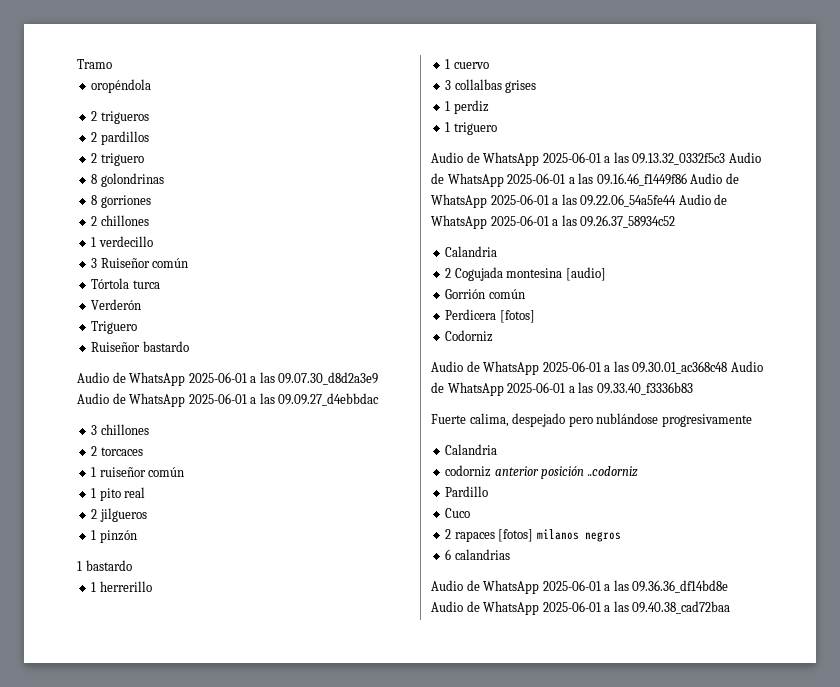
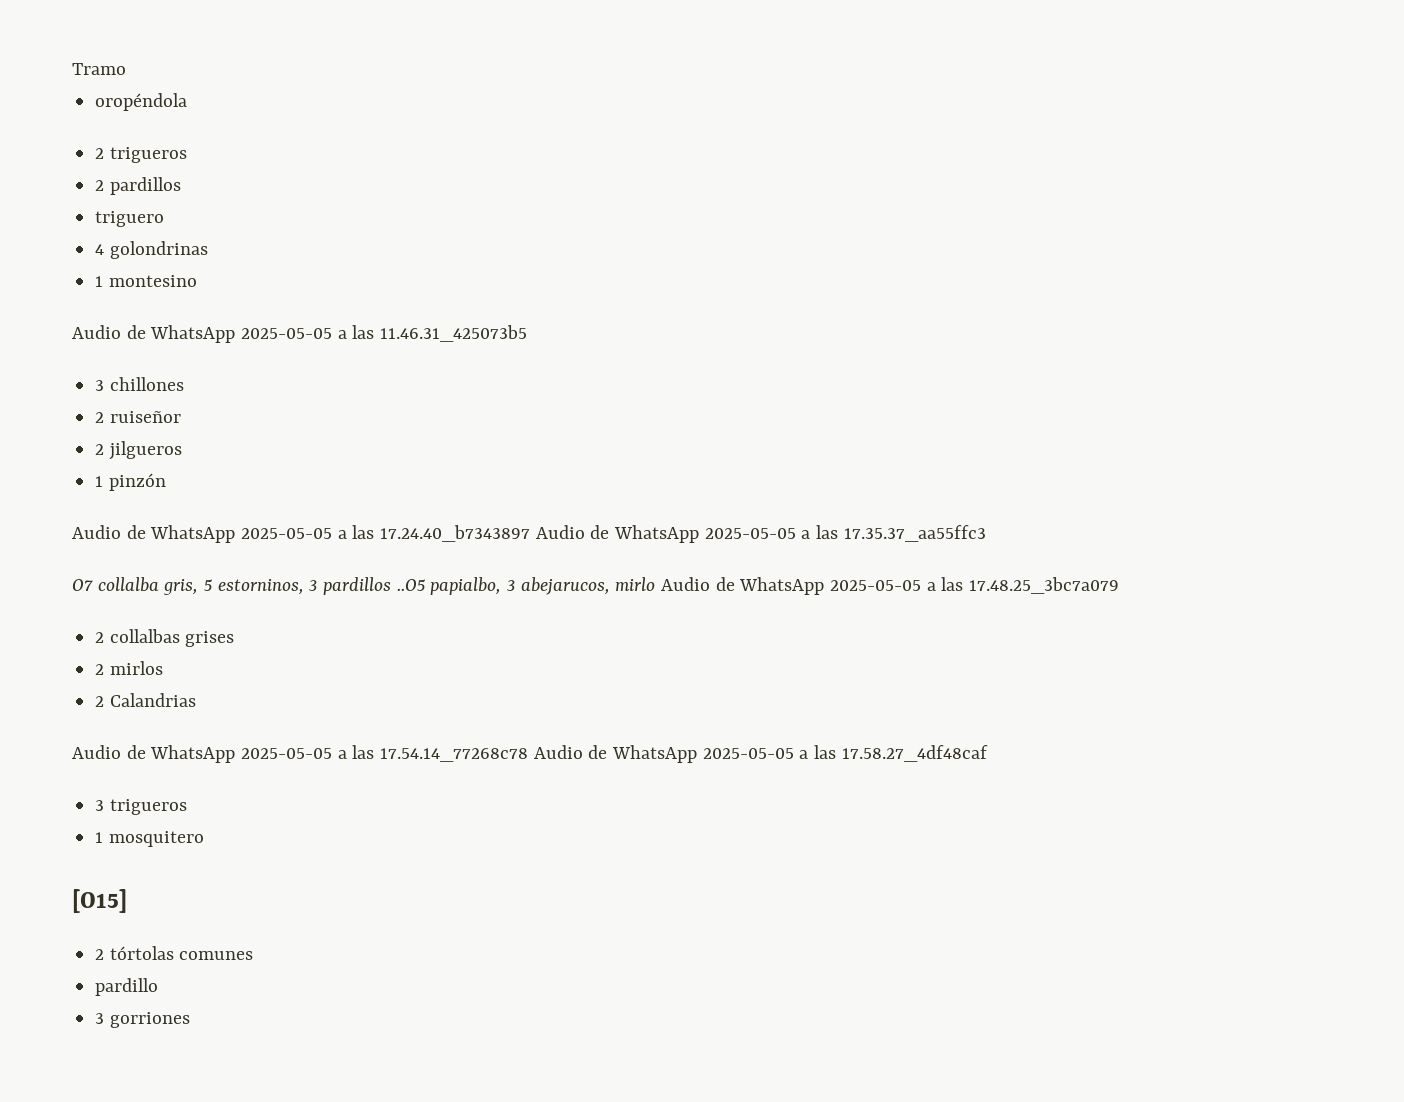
[91,153,144,166] [91,174,98,184] 2 triguero // 8 -> [95,211,165,227] [95,244,105,255] triguero // 4
[91,195,151,208] [91,215,149,226] [91,236,153,247] [91,258,189,268] [91,278,160,289] [91,299,142,310] [91,321,138,334] [91,341,189,352] [77,372,379,386] [77,393,380,407] 8 gorriones // 2 chillones // 1 verdecillo // 3 Ruiseñor común // Tórtola turca // Verderón // Triguero // Ruiseñor bastardo // Audio de WhatsApp 2025-06-01 a las 09.07.30_d8d2a3e9 Audio de WhatsApp 2025-06-01 a las 09.09.27_d4ebbdac -> [95,275,197,287] [72,325,528,343] 1 montesino // Audio de WhatsApp 2025-05-05 a las 11.46.31_425073b5
[100,447,143,456] [91,467,97,477] torcaces // 1 -> (105, 417) none
[148,467,185,477] [91,487,146,501] común // 1 pito real -> (181, 417) none
[77,560,132,571] [91,581,152,592] [445,59,489,69] [445,79,537,93] [445,100,489,114] [445,122,497,135] [431,152,761,166] [431,173,739,187] [431,194,728,208] [431,215,676,229] [445,246,498,257] [445,267,606,281] [445,289,525,299] [445,309,535,323] [445,330,494,342] [431,361,763,375] [431,382,693,396] [431,413,752,427] [445,444,498,455] [445,465,638,479] [445,486,489,497] [445,508,471,518] [445,529,621,542] [445,549,510,560] [431,580,729,594] [431,601,731,615] 1 bastardo // 1 herrerillo // 1 cuervo // 3 collalbas grises // 1 perdiz // 1 triguero // Audio de WhatsApp 2025-06-01 a las 09.13.32_0332f5c3 Audio de WhatsApp 2025-06-01 a las 09.16.46_f1449f86 Audio de WhatsApp 2025-06-01 a las 09.22.06_54a5fe44 Audio de WhatsApp 2025-06-01 a las 09.26.37_58934c52 // Calandria // 2 Cogujada montesina [audio] // Gorrión común // Perdicera [fotos] // Codorniz // Audio de WhatsApp 2025-06-01 a las 09.30.01_ac368c48 Audio de WhatsApp 2025-06-01 a las 09.33.40_f3336b83 // Fuerte calima, despejado pero nublándose progresivamente // Calandria // codorniz anterior posición ..codorniz // Pardillo // Cuco // 2 rapaces [fotos] milanos negros // 6 calandrias // Audio de WhatsApp 2025-06-01 a las 09.36.36_df14bd8e Audio de WhatsApp 2025-06-01 a las 09.40.38_cad72baa -> [72,525,986,543] [72,577,1120,595] [95,629,235,647] [95,661,163,675] [95,693,196,707] [72,745,988,763] [95,799,187,815] [95,831,204,847] [72,889,127,913] [95,946,254,960] [95,978,159,996] [95,1012,190,1028] Audio de WhatsApp 2025-05-05 a las 17.24.40_b7343897 Audio de WhatsApp 2025-05-05 a las 17.35.37_aa55ffc3 // O7 collalba gris, 5 estorninos, 3 pardillos ..O5 papialbo, 3 abejarucos, mirlo Audio de WhatsApp 2025-05-05 a las 17.48.25_3bc7a079 // 2 collalbas grises // 2 mirlos // 2 Calandrias // Audio de WhatsApp 2025-05-05 a las 17.54.14_77268c78 Audio de WhatsApp 2025-05-05 a las 17.58.27_4df48caf // 3 trigueros // 1 mosquitero // [O15] // 2 tórtolas comunes // pardillo // 3 gorriones

